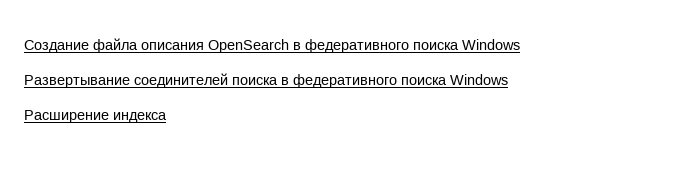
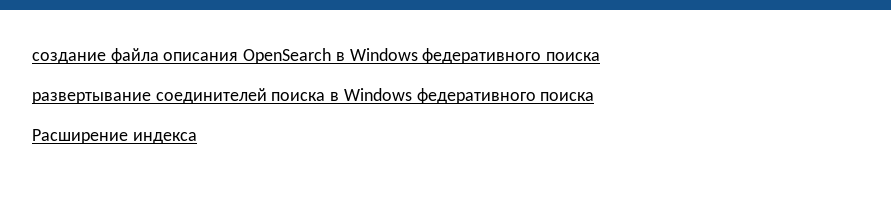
[24,40,89,53] Создание -> [32,52,106,64] создание
[305,39,520,53] [24,75,130,88] федеративного поиска Windows // Развертывание -> [349,48,601,64] [32,92,151,104] Windows федеративного поиска // развертывание
[293,74,508,88] федеративного поиска Windows -> [343,88,595,104] Windows федеративного поиска

